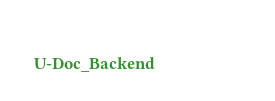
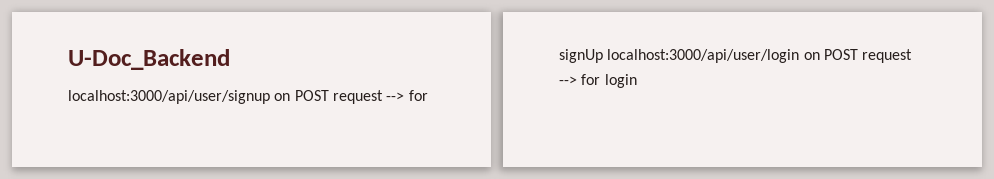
(155, 64) none -> [68,90,428,104] [559,49,913,63] [559,74,637,88] // localhost:3000/api/user/signup on POST request --> for signUp localhost:3000/api/user/login on POST request --> for login

